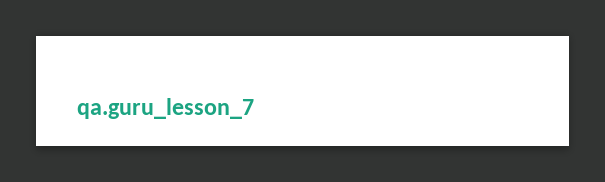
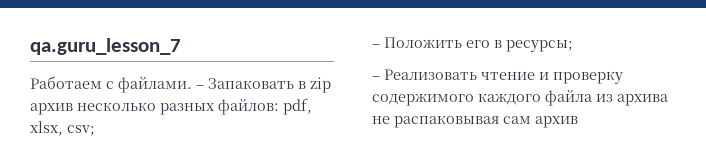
(254, 108) none -> [30,76,331,93] [30,98,312,115] [30,121,95,136] [372,37,573,52] [372,69,623,84] [372,90,668,106] [372,115,578,128] // Работаем с файлами. – Запаковать в zip архив несколько разных файлов: pdf, xlsx, csv; // – Положить его в ресурсы; // – Реализовать чтение и проверку содержимого каждого файла из архива не распаковывая сам архив

